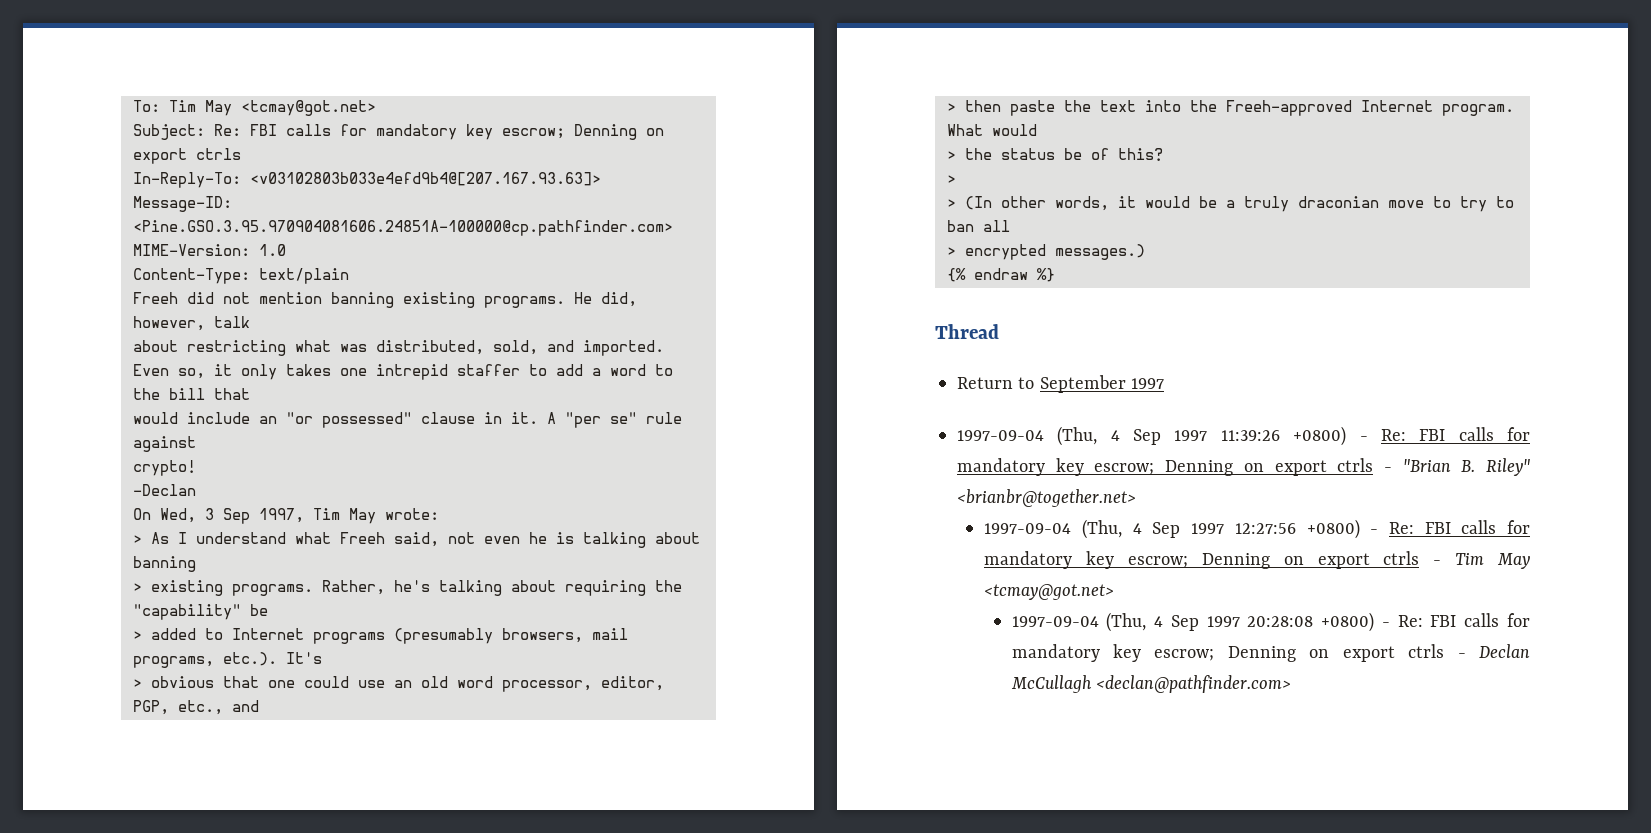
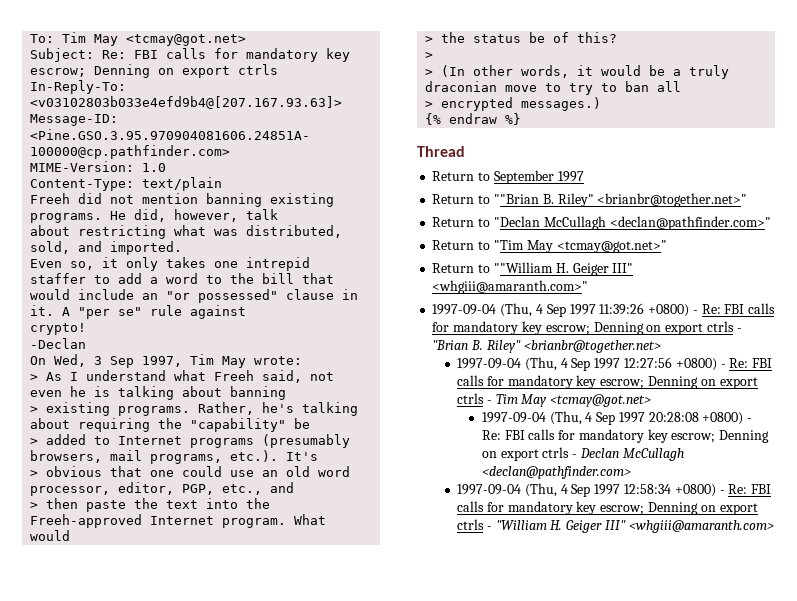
(1165, 383) none -> [432,193,748,207] [432,216,771,230] [432,240,667,253] [432,262,634,276] [432,280,589,294] // Return to ""Brian B. Riley" <brianbr@together.net>" // Return to "Declan McCullagh <declan@pathfinder.com>" // Return to "Tim May <tcmay@got.net>" // Return to ""William H. Geiger III" <whgiii@amaranth.com>"
(1292, 684) none -> [457,483,772,497] [457,501,758,515] [457,519,774,533] // 1997-09-04 (Thu, 4 Sep 1997 12:58:34 +0800) - Re: FBI calls for mandatory key escrow; Denning on export ctrls - "William H. Geiger III" <whgiii@amaranth.com>

